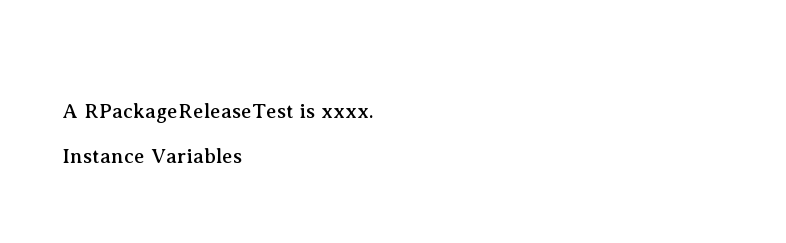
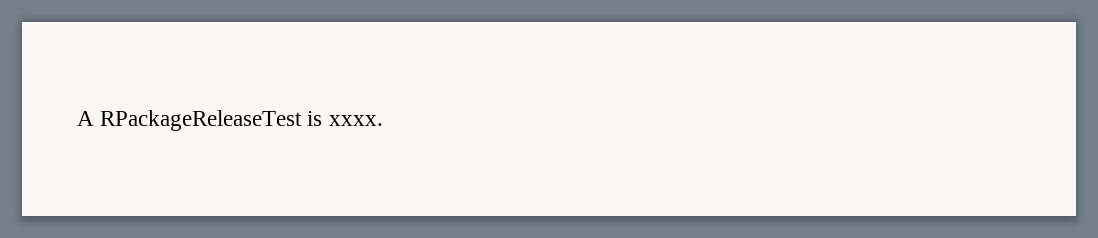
[62,148,242,163] // Instance Variables -> (383, 120) none

